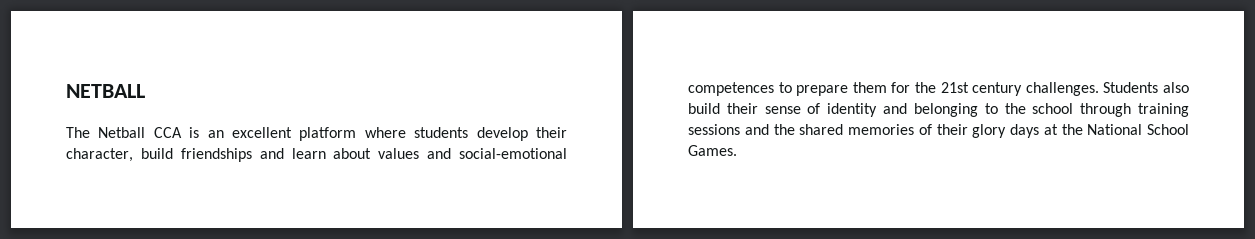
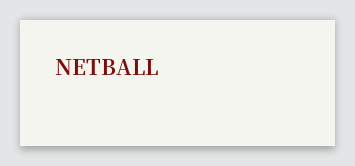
[66,127,567,141] [66,148,567,162] [688,82,1189,96] [688,103,1189,117] [688,124,1189,138] [688,145,737,156] // The Netball CCA is an excellent platform where students develop their character, build friendships and learn about values and social-emotional competences to prepare them for the 21st century challenges. Students also build their sense of identity and belonging to the school through training sessions and the shared memories of their glory days at the National School Games. -> (158, 67) none

